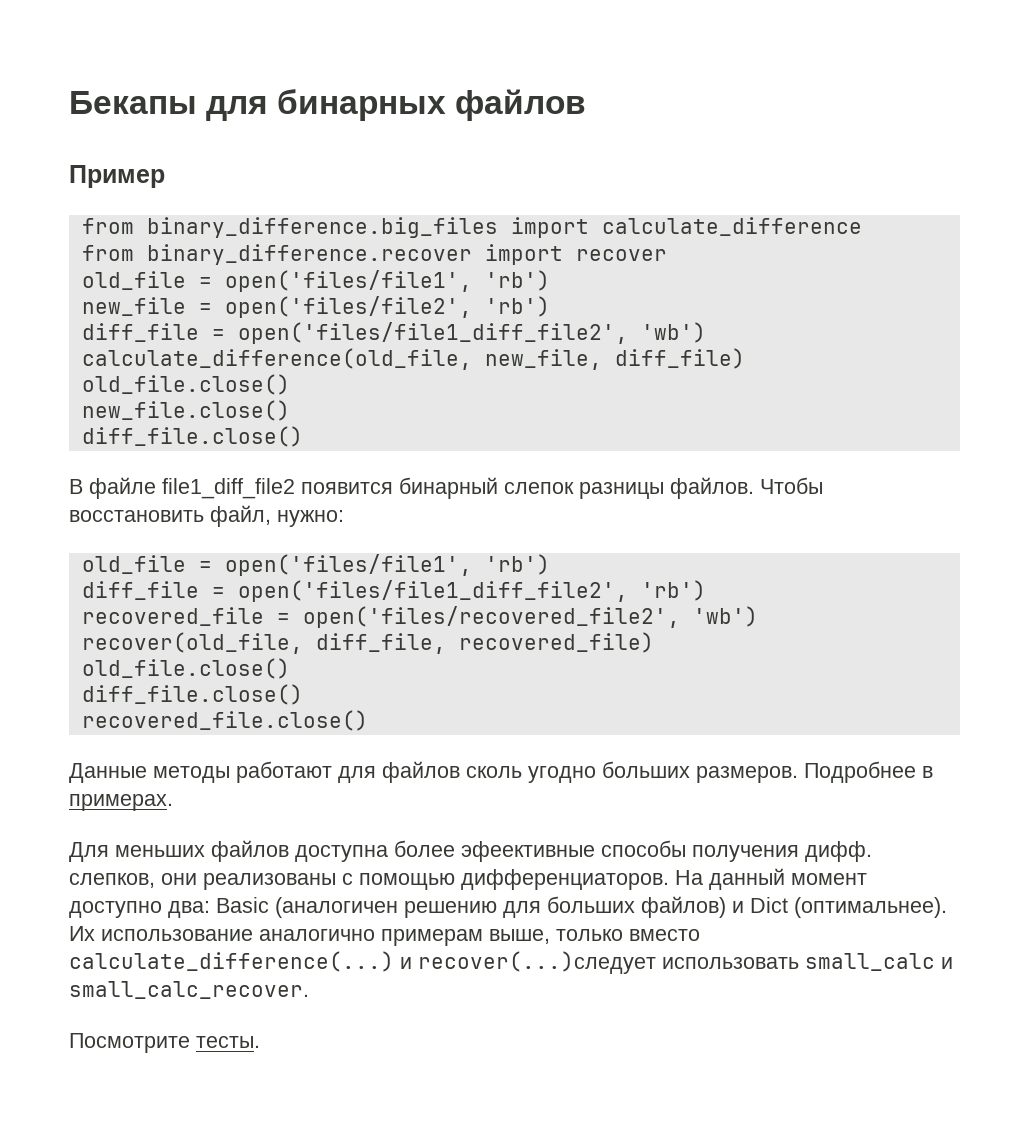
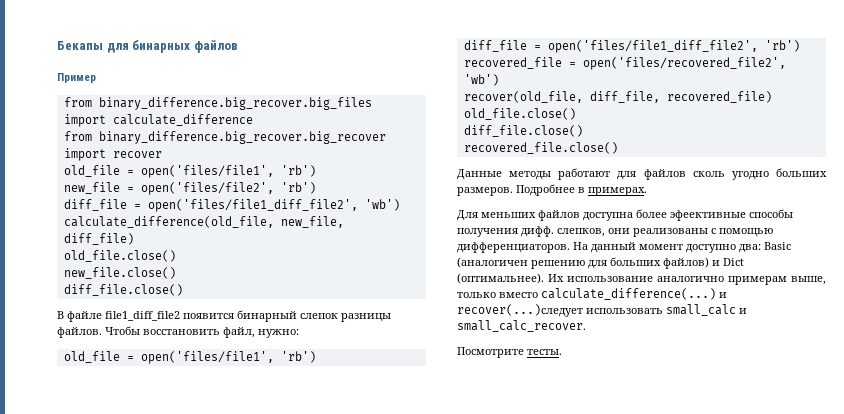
[146,217,498,238] binary_difference.big_files -> [98,97,372,110] binary_difference.big_recover.big_files
[146,244,472,265] binary_difference.recover -> [98,131,386,144] binary_difference.big_recover.big_recover

